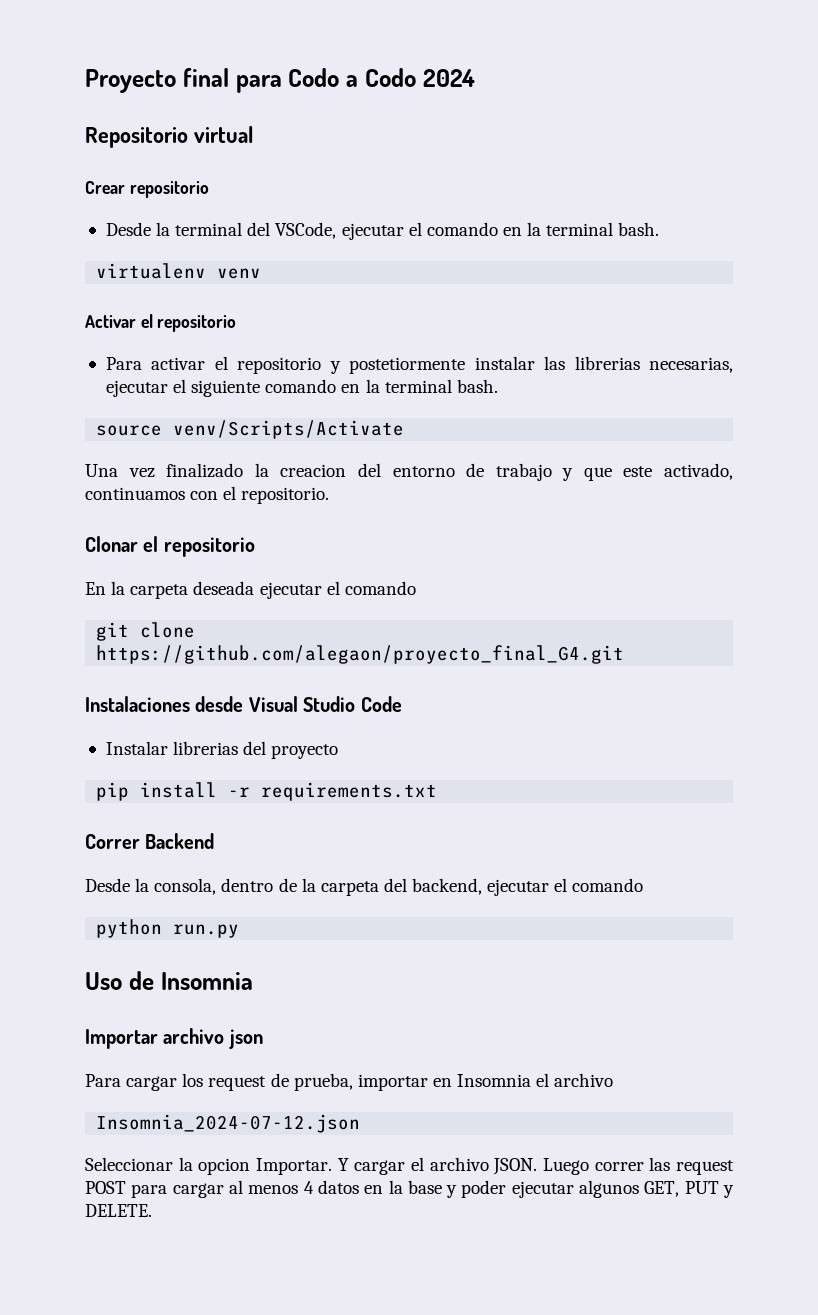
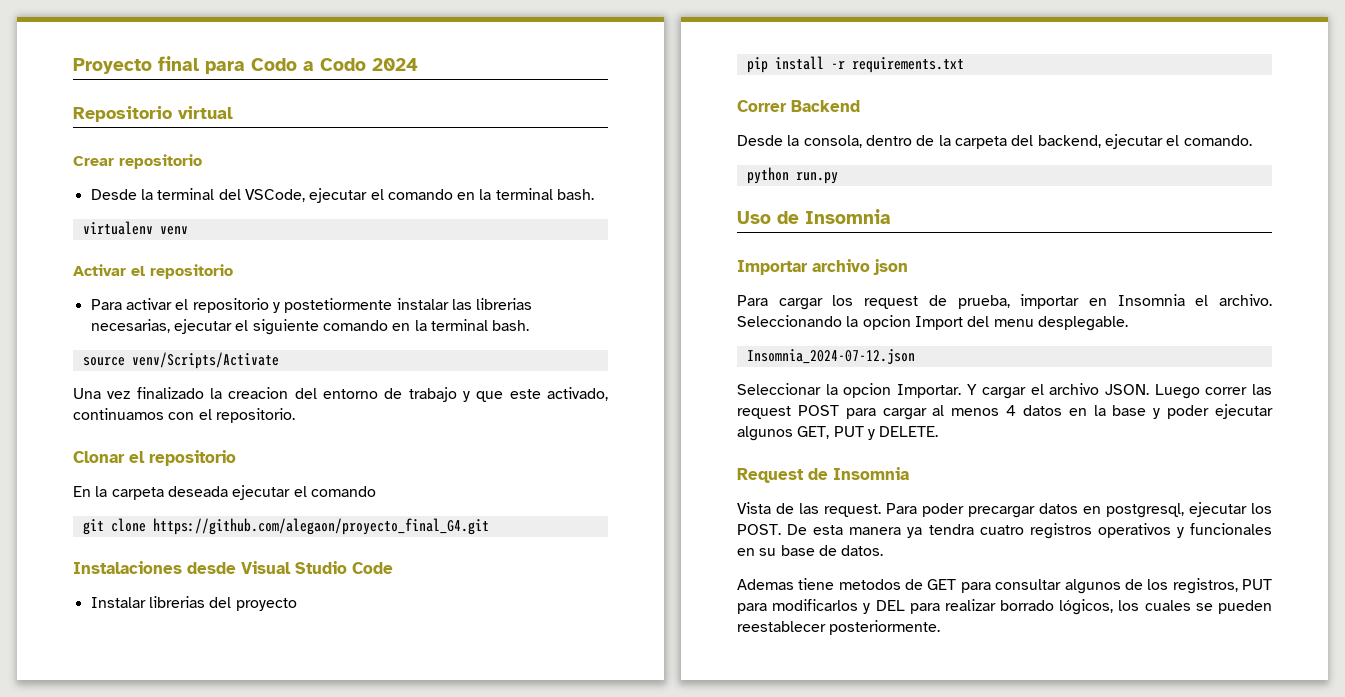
[572,878,644,892] comando -> [1183,135,1252,146] comando.
[554,1073,614,1087] archivo -> [1219,294,1272,306] [737,315,1128,331] archivo. Seleccionando la opcion Import del menu desplegable.
(152, 1210) none -> [737,467,909,483] [737,502,1272,518] [737,523,1272,539] [737,545,884,556] [737,578,1272,594] [737,599,1272,615] [737,620,941,635] // Request de Insomnia // Vista de las request. Para poder precargar datos en postgresql, ejecutar los POST. De esta manera ya tendra cuatro registros operativos y funcionales en su base de datos. // Ademas tiene metodos de GET para consultar algunos de los registros, PUT para modificarlos y DEL para realizar borrado lógicos, los cuales se pueden reestablecer posteriormente.

